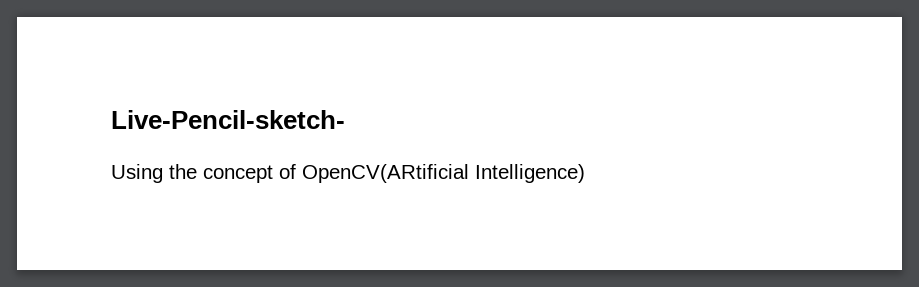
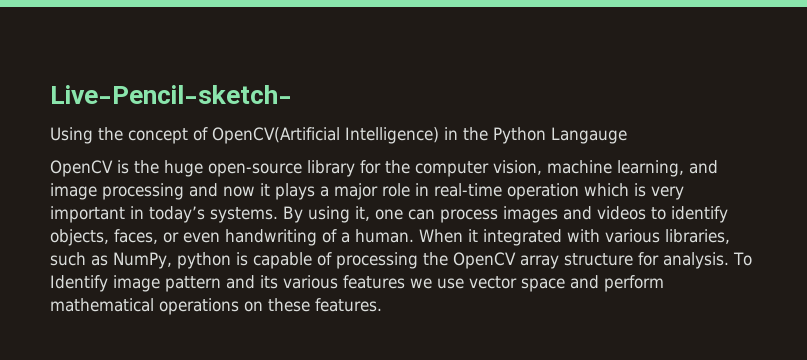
[302,164,585,183] OpenCV(ARtificial Intelligence) -> [212,127,627,144] [50,160,718,177] [50,183,684,200] [50,206,728,223] [50,229,730,246] [50,252,752,269] [50,275,664,292] [50,298,382,315] OpenCV(Artificial Intelligence) in the Python Langauge // OpenCV is the huge open-source library for the computer vision, machine learning, and image processing and now it plays a major role in real-time operation which is very important in today’s systems. By using it, one can process images and videos to identify objects, faces, or even handwriting of a human. When it integrated with various libraries, such as NumPy, python is capable of processing the OpenCV array structure for analysis. To Identify image pattern and its various features we use vector space and perform mathematical operations on these features.

